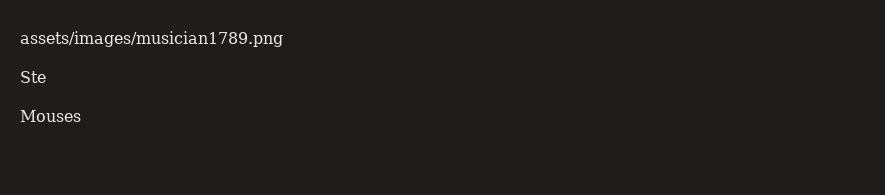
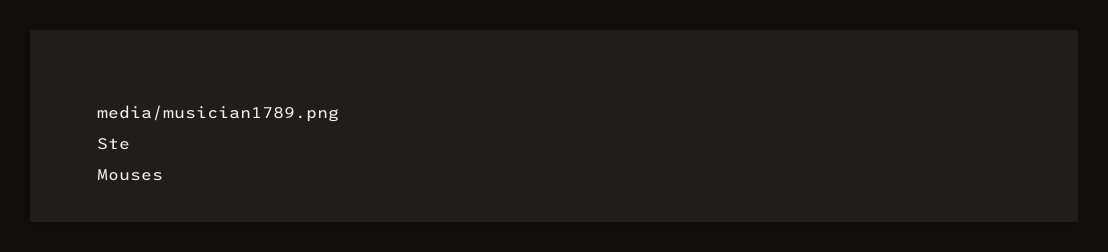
[20,31,283,47] assets/images/musician1789.png -> [97,105,339,122] media/musician1789.png

